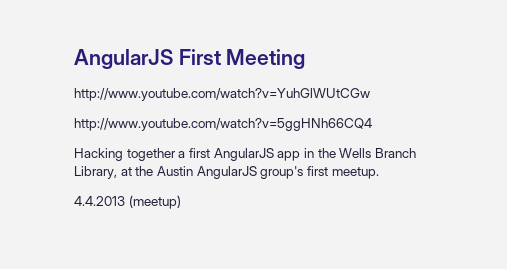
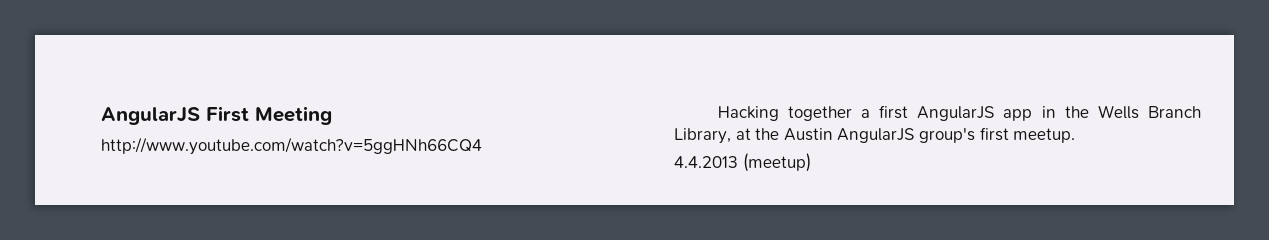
[74,88,370,101] // http://www.youtube.com/watch?v=YuhGlWUtCGw -> (332, 115) none

